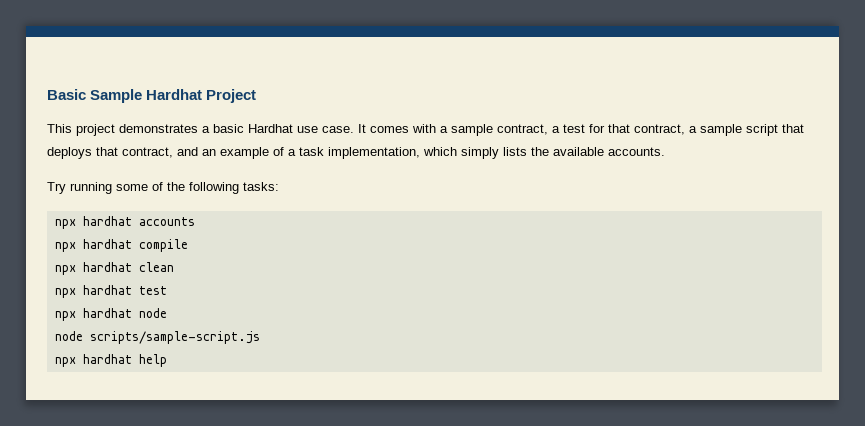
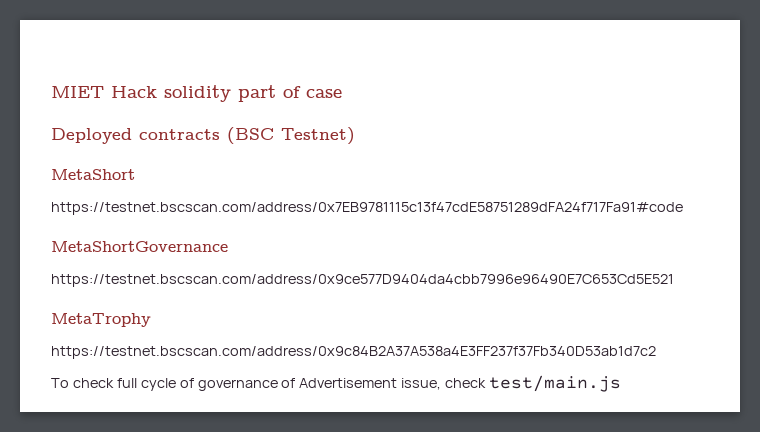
[47,89,257,103] [47,124,804,136] [47,147,665,159] [47,182,279,194] [54,216,195,229] [54,239,188,252] [54,262,174,275] [54,285,167,298] [54,308,167,321] [54,331,260,344] [54,354,167,367] Basic Sample Hardhat Project // This project demonstrates a basic Hardhat use case. It comes with a sample contract, a test for that contract, a sample script that deploys that contract, and an example of a task implementation, which simply lists the available accounts. // Try running some of the following tasks: // npx hardhat accounts // npx hardhat compile // npx hardhat clean // npx hardhat test // npx hardhat node // node scripts/sample-script.js // npx hardhat help -> [51,85,342,102] [51,127,355,145] [51,169,135,180] [51,202,683,215] [51,241,228,252] [51,274,674,287] [51,313,151,327] [51,346,656,359] [51,375,622,392] MIET Hack solidity part of case // Deployed contracts (BSC Testnet) // MetaShort // https://testnet.bscscan.com/address/0x7EB9781115c13f47cdE58751289dFA24f717Fa91#code // MetaShortGovernance // https://testnet.bscscan.com/address/0x9ce577D9404da4cbb7996e96490E7C653Cd5E521 // MetaTrophy // https://testnet.bscscan.com/address/0x9c84B2A37A538a4E3FF237f37Fb340D53ab1d7c2 // To check full cycle of governance of Advertisement issue, check test/main.js

